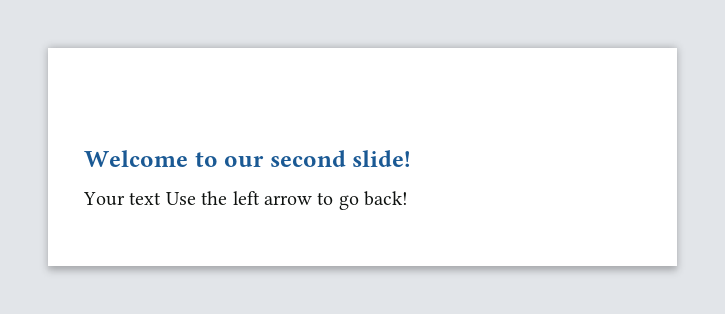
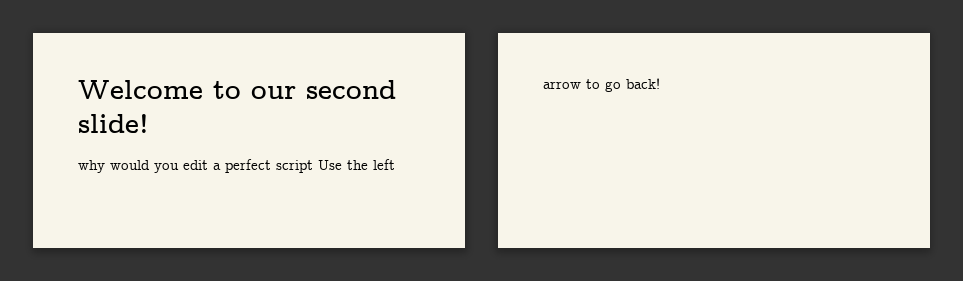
[83,192,162,206] Your text -> [78,159,313,173] why would you edit a perfect script

